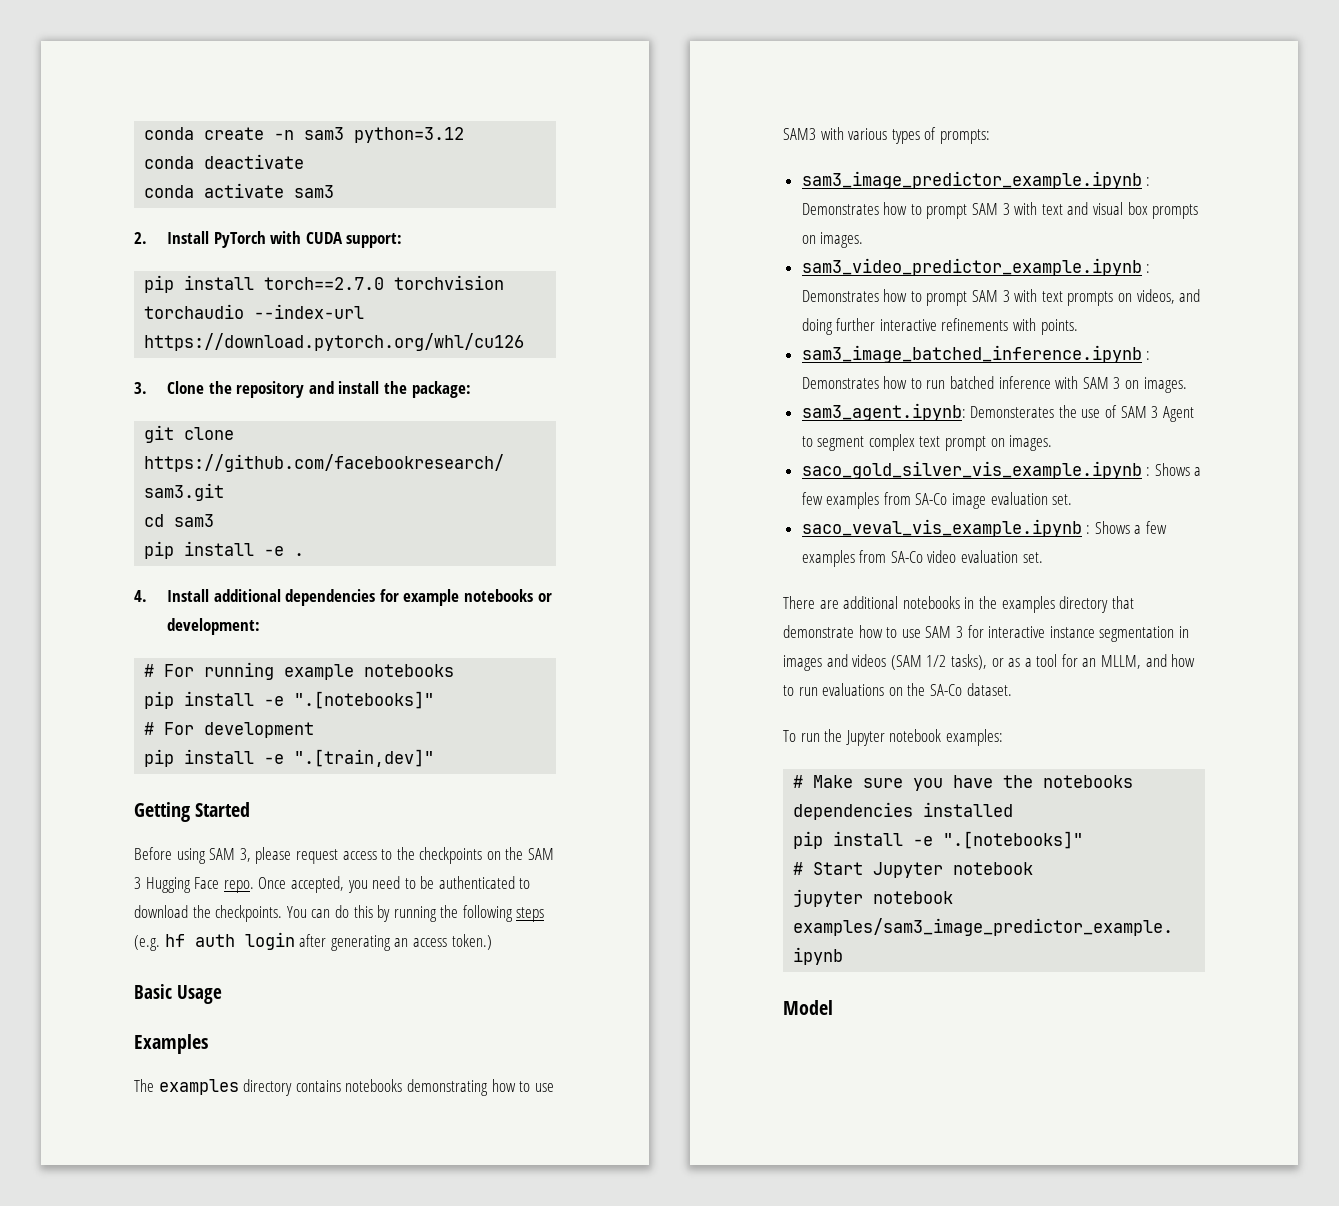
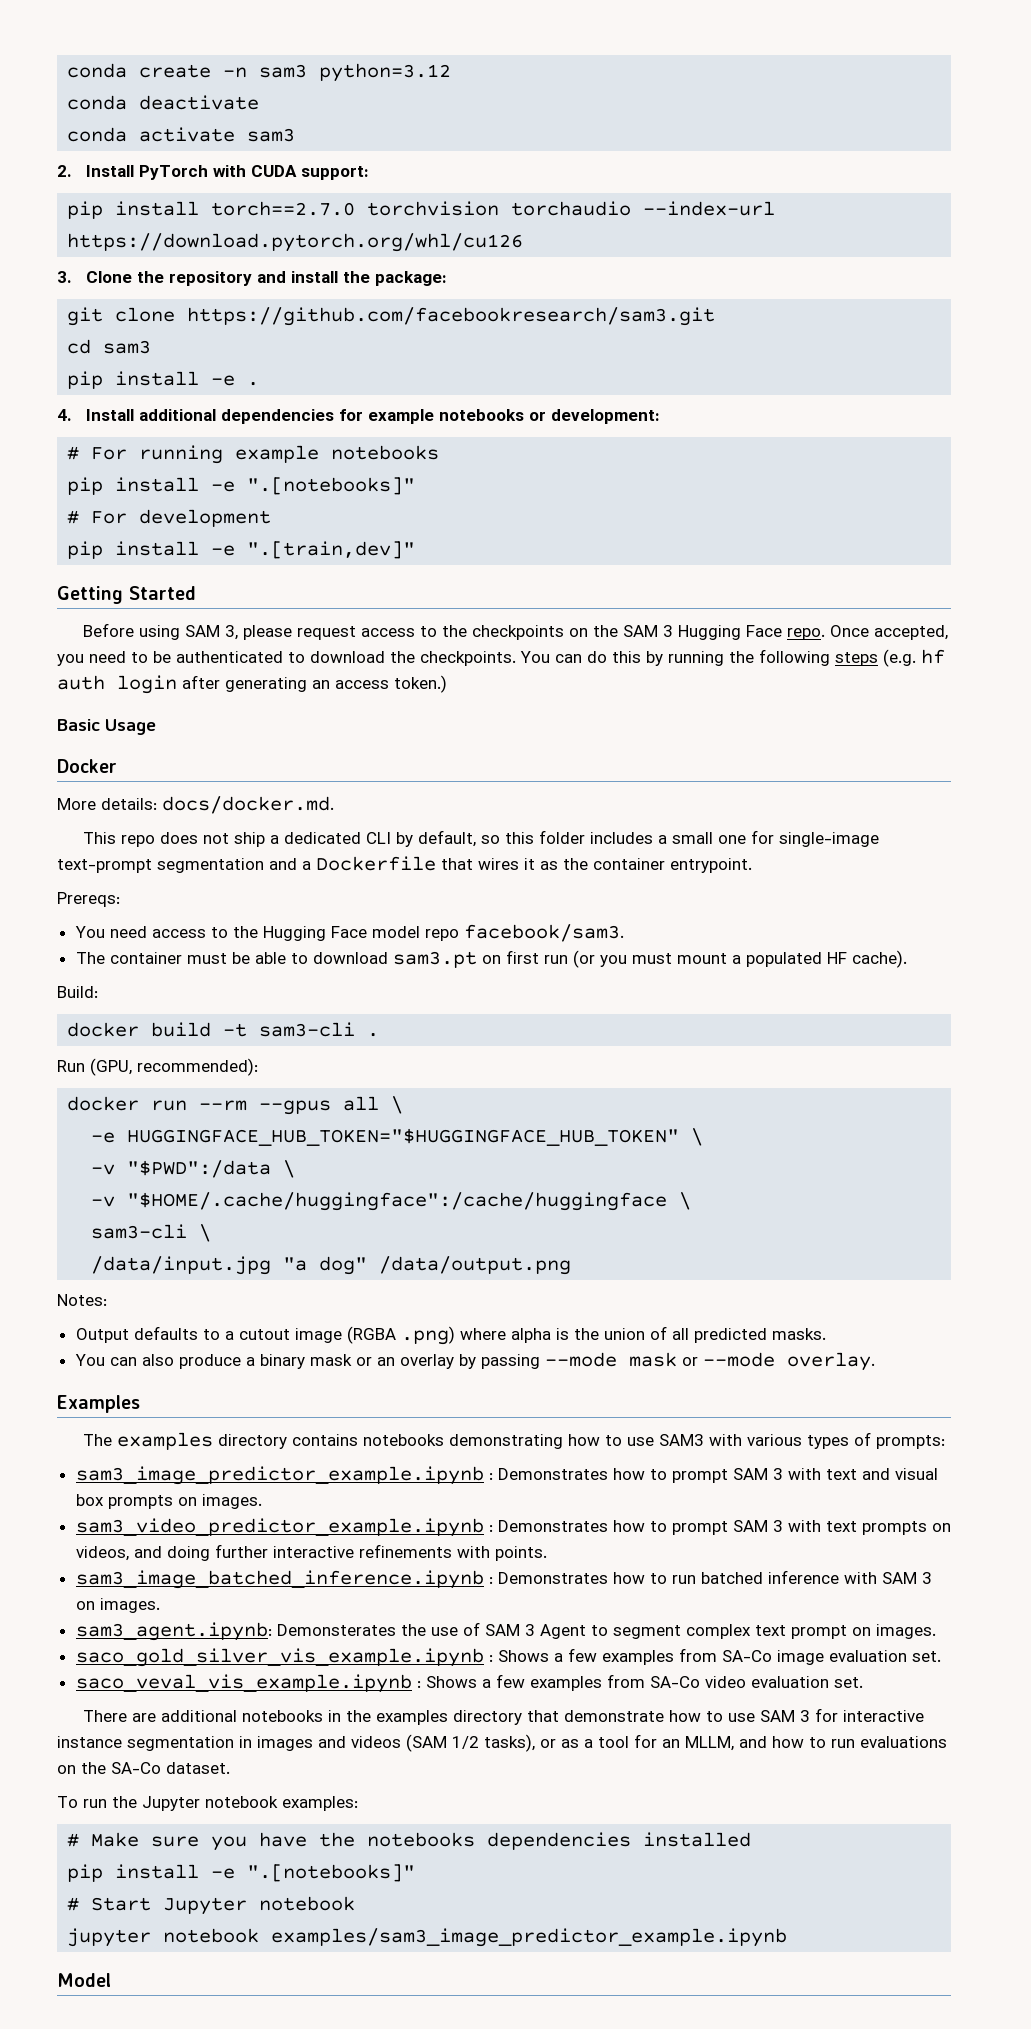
(222, 994) none -> [57,759,117,773] [57,796,334,814] [82,830,879,847] [57,856,752,873] [57,892,120,907] [74,924,624,942] [75,950,907,968] [57,986,98,998] [67,1022,380,1037] [57,1058,258,1076] [67,1096,404,1115] [91,1128,704,1146] [91,1160,296,1178] [91,1192,692,1211] [91,1224,212,1242] [91,1256,572,1275] [57,1294,107,1306] [75,1326,826,1345] [74,1352,875,1371] // Docker // More details: docs/docker.md. // This repo does not ship a dedicated CLI by default, so this folder includes a small one for single-image text-prompt segmentation and a Dockerfile that wires it as the container entrypoint. // Prereqs: // You need access to the Hugging Face model repo facebook/sam3. // The container must be able to download sam3.pt on first run (or you must mount a populated HF cache). // Build: // docker build -t sam3-cli . // Run (GPU, recommended): // docker run --rm --gpus all \ // -e HUGGINGFACE_HUB_TOKEN="$HUGGINGFACE_HUB_TOKEN" \ // -v "$PWD":/data \ // -v "$HOME/.cache/huggingface":/cache/huggingface \ // sam3-cli \ // /data/input.jpg "a dog" /data/output.png // Notes: // Output defaults to a cutout image (RGBA .png) where alpha is the union of all predicted masks. // You can also produce a binary mask or an overlay by passing --mode mask or --mode overlay.

